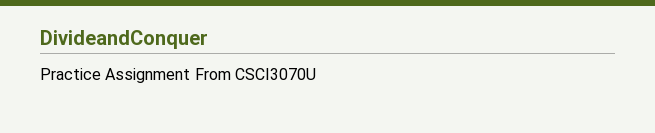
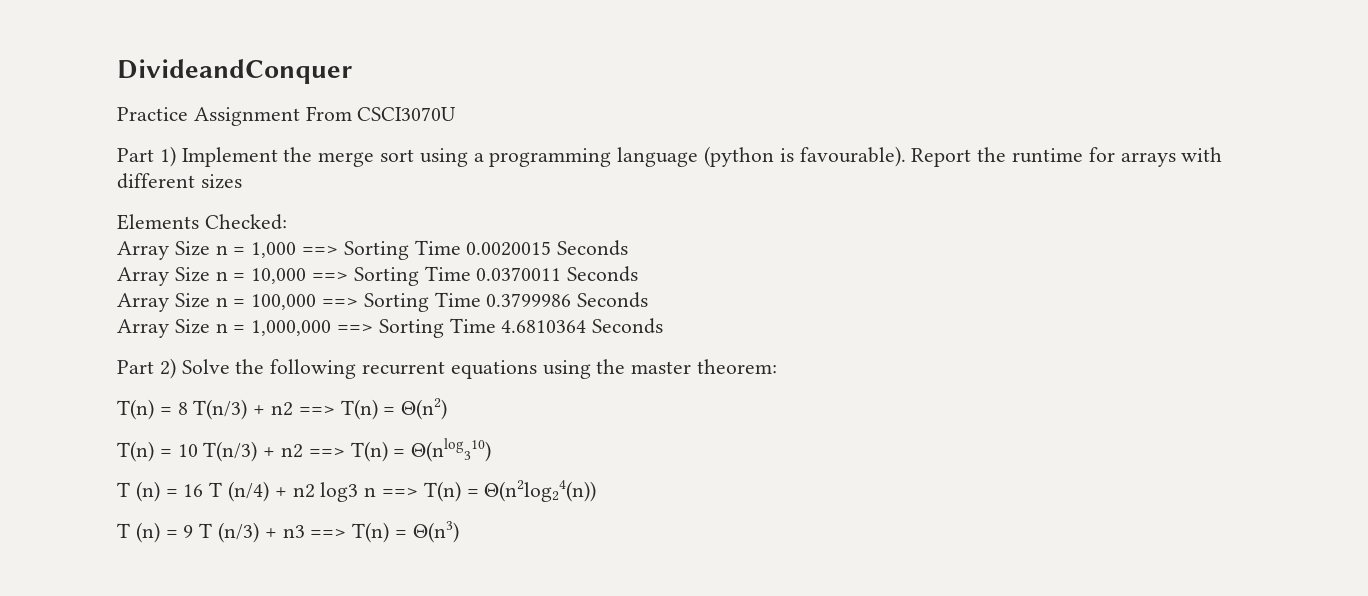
(316, 74) none -> [117,146,1223,167] [117,173,242,189] [117,214,287,230] [117,240,629,260] [117,266,639,286] [117,292,649,312] [117,318,664,338] [117,358,778,379] [117,398,448,420] [117,438,492,462] [117,480,597,502] [117,521,459,543] // Part 1) Implement the merge sort using a programming language (python is favourable). Report the runtime for arrays with different sizes // Elements Checked: // Array Size n = 1,000 ==> Sorting Time 0.0020015 Seconds // Array Size n = 10,000 ==> Sorting Time 0.0370011 Seconds // Array Size n = 100,000 ==> Sorting Time 0.3799986 Seconds // Array Size n = 1,000,000 ==> Sorting Time 4.6810364 Seconds // Part 2) Solve the following recurrent equations using the master theorem: // T(n) = 8 T(n/3) + n2 ==> T(n) = Θ(n2) // T(n) = 10 T(n/3) + n2 ==> T(n) = Θ(nlog310) // T (n) = 16 T (n/4) + n2 log3 n ==> T(n) = Θ(n2log24(n)) // T (n) = 9 T (n/3) + n3 ==> T(n) = Θ(n3)

